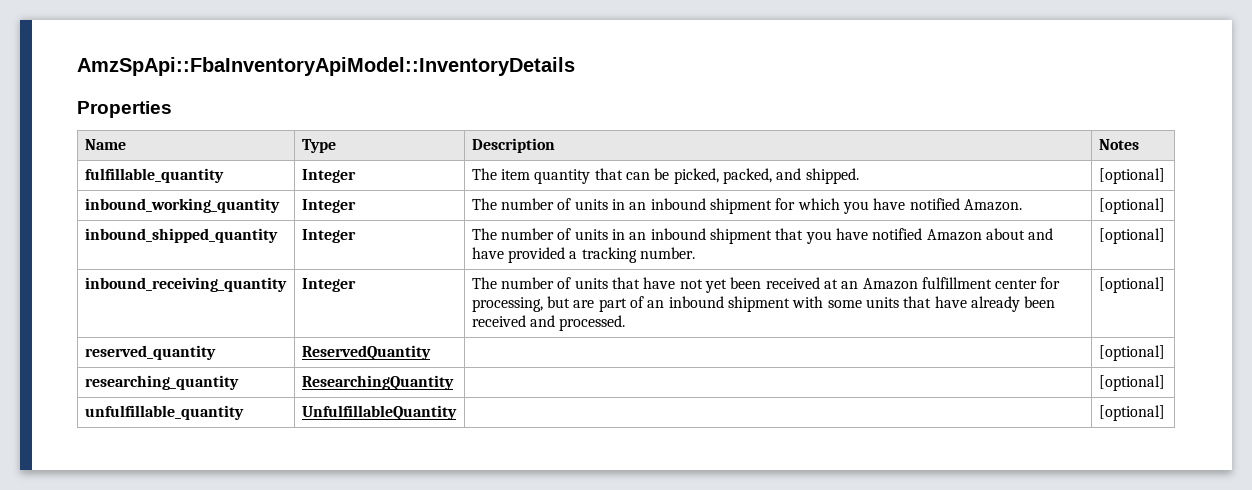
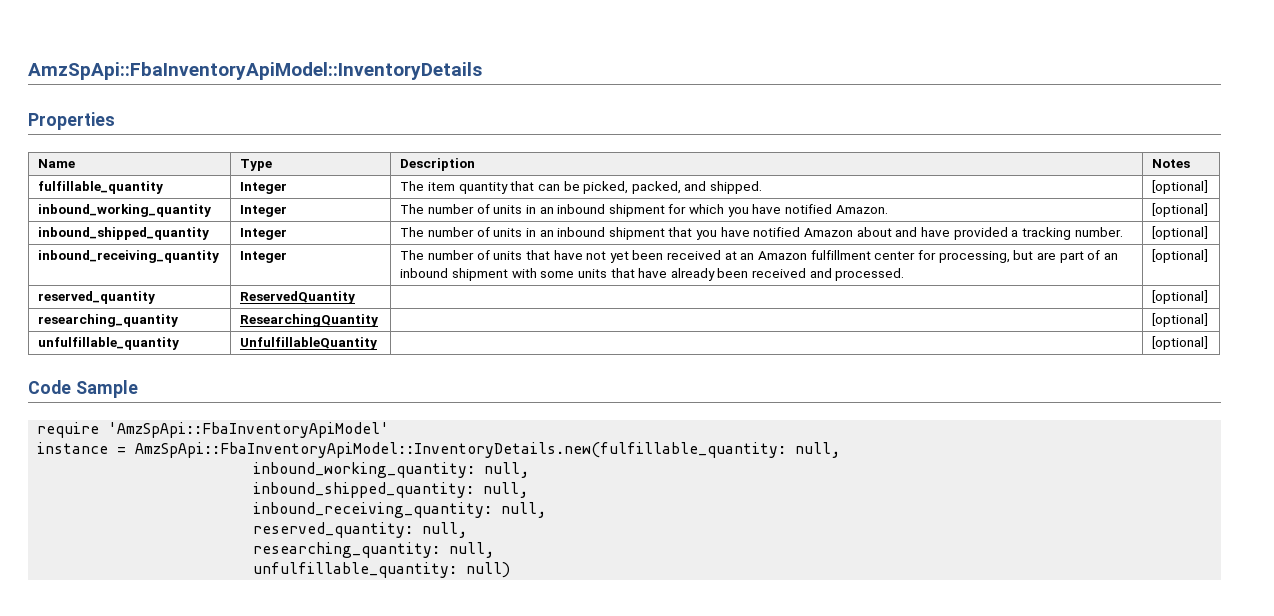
(1165, 413) none -> [28,380,138,398] [37,422,389,438] [37,442,840,458] [253,462,529,478] [253,482,528,498] [253,502,546,518] [253,522,467,538] [253,542,494,558] [253,562,510,578] // Code Sample // require 'AmzSpApi::FbaInventoryApiModel' // instance = AmzSpApi::FbaInventoryApiModel::InventoryDetails.new(fulfillable_quantity: null, // inbound_working_quantity: null, // inbound_shipped_quantity: null, // inbound_receiving_quantity: null, // reserved_quantity: null, // researching_quantity: null, // unfulfillable_quantity: null)

